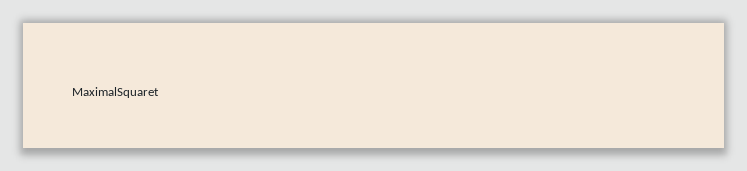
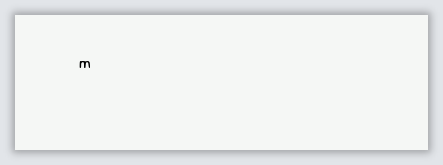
[72,87,159,98] MaximalSquaret -> [79,61,91,69] m

